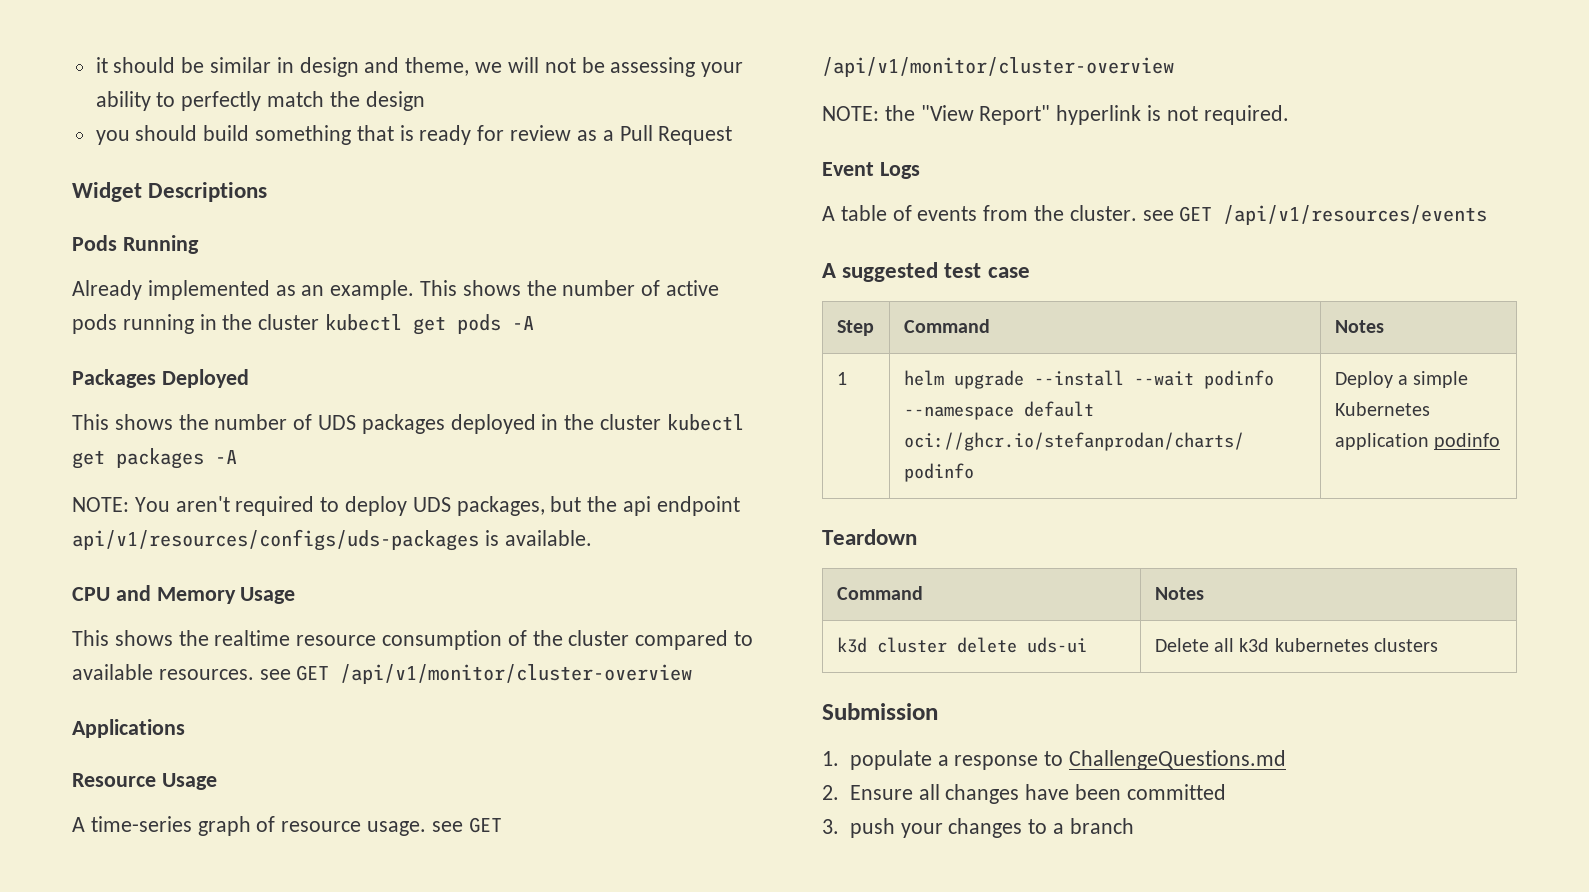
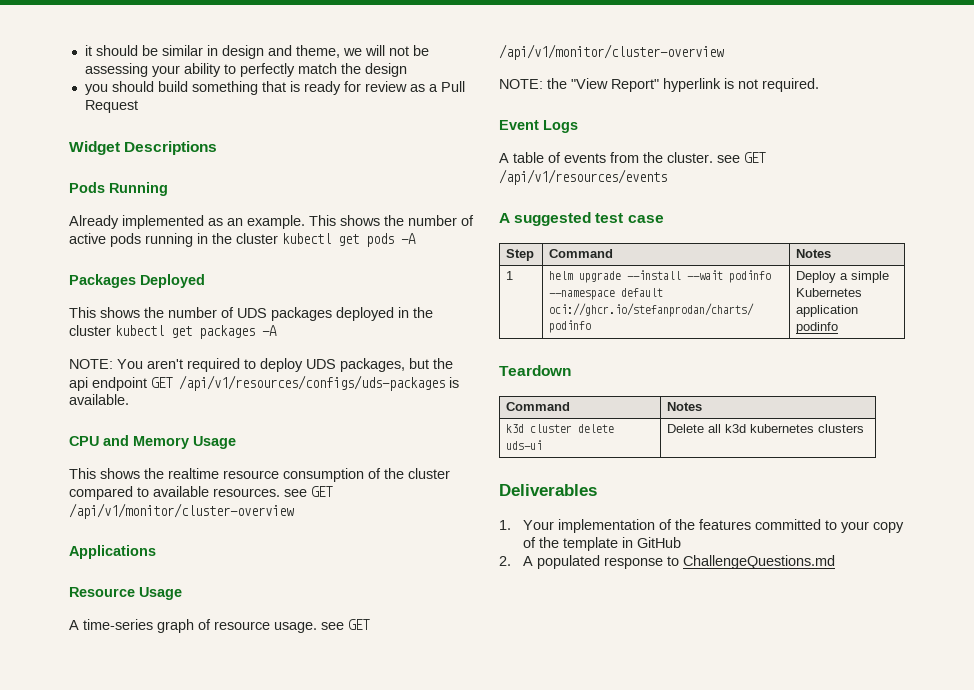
[72,529,479,551] api/v1/resources/configs/uds-packages -> [151,375,445,391] GET /api/v1/resources/configs/uds-packages
[822,703,938,720] Submission -> [499,484,597,496] Deliverables
[849,750,1286,770] [822,784,1226,804] [822,818,1134,838] populate a response to ChallengeQuestions.md // 2. Ensure all changes have been committed // 3. push your changes to a branch -> [523,519,905,533] [523,537,682,551] [499,555,836,569] Your implementation of the features committed to your copy of the template in GitHub // 2. A populated response to ChallengeQuestions.md

